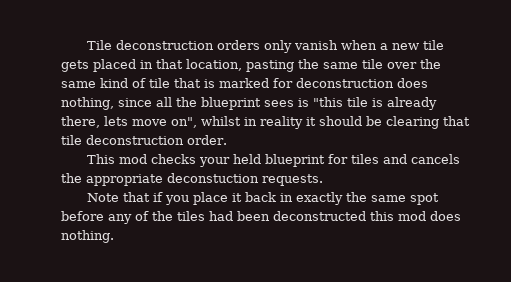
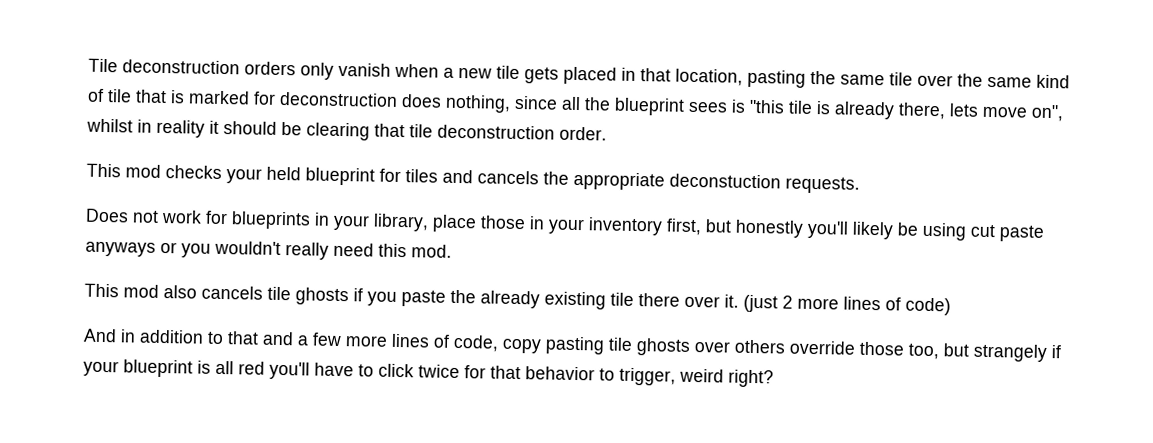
[87,192,440,205] [61,211,461,224] [61,230,114,243] Note that if you place it back in exactly the same spot before any of the tiles had been deconstructed this mod does nothing. -> [85,208,1044,242] [85,240,452,260] [84,283,951,316] [83,328,1061,362] [83,359,774,388] Does not work for blueprints in your library, place those in your inventory first, but honestly you'll likely be using cut paste anyways or you wouldn't really need this mod. // This mod also cancels tile ghosts if you paste the already existing tile there over it. (just 2 more lines of code) // And in addition to that and a few more lines of code, copy pasting tile ghosts over others override those too, but strangely if your blueprint is all red you'll have to click twice for that behavior to trigger, weird right?

